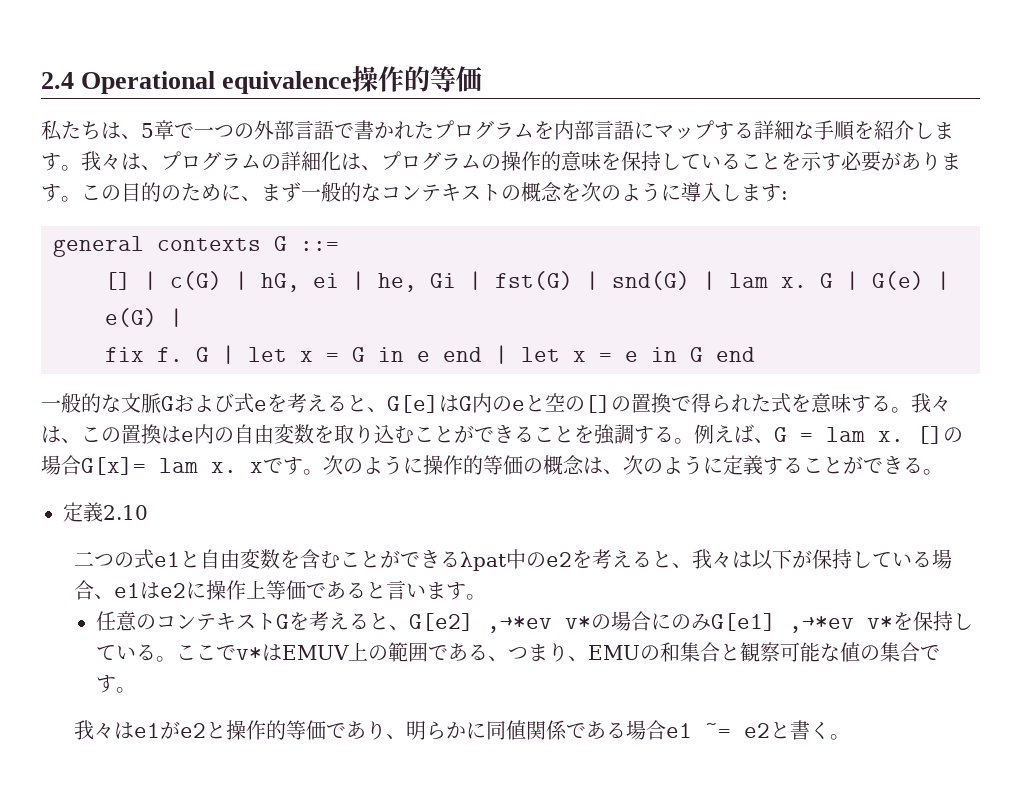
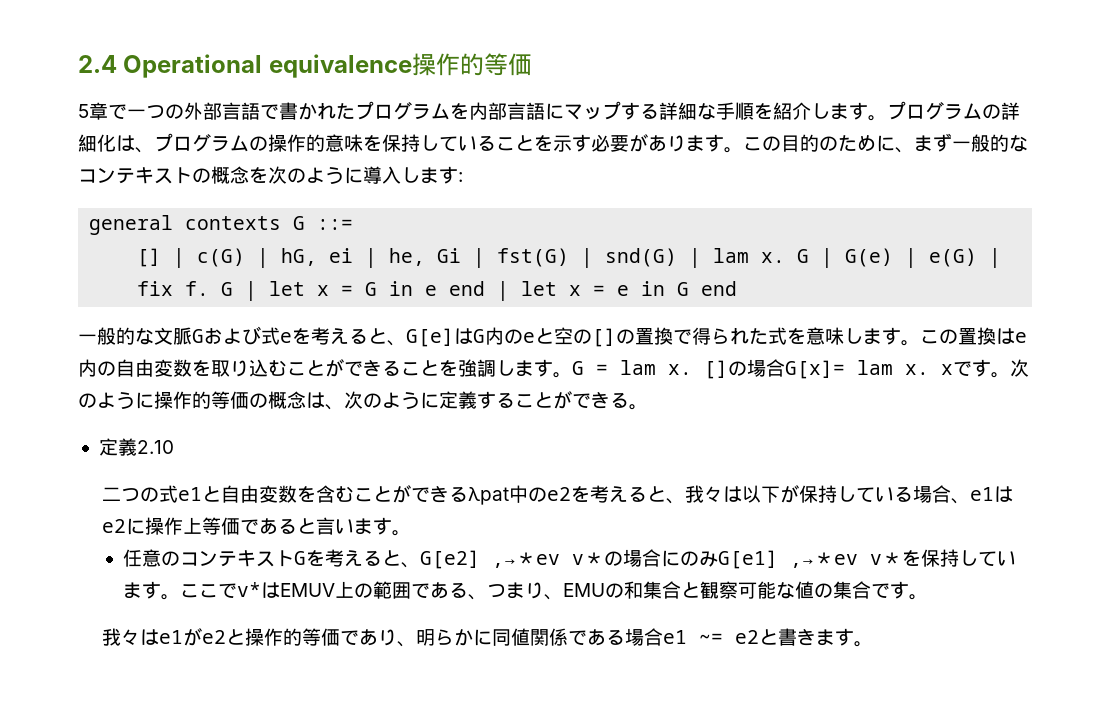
[41,120,141,141] 私たちは、 -> (532, 64) none
[81,151,161,171] 我々は、 -> (887, 118) none
[851,393,951,413] [41,426,81,443] する。我々は、 -> [844,327,920,346] します。
[634,424,774,444] する。例えば、 -> [496,359,572,378] します。
[136,644,157,661] る -> [123,581,162,599] ます
[810,721,831,739] く -> [797,628,855,646] きます

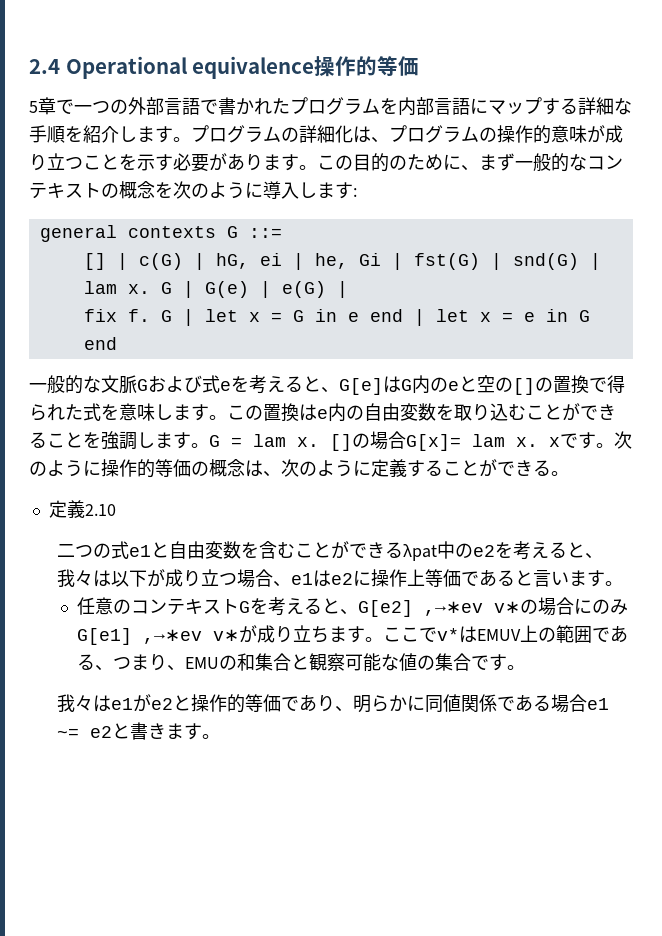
[363,134,496,152] を保持している -> [587,125,623,143] [29,153,83,171] が成り立つ
[799,485,914,503] 保持している -> [165,569,238,587] 成り立つ
[902,549,1017,567] を保持してい -> [238,625,329,643] が成り立ち

